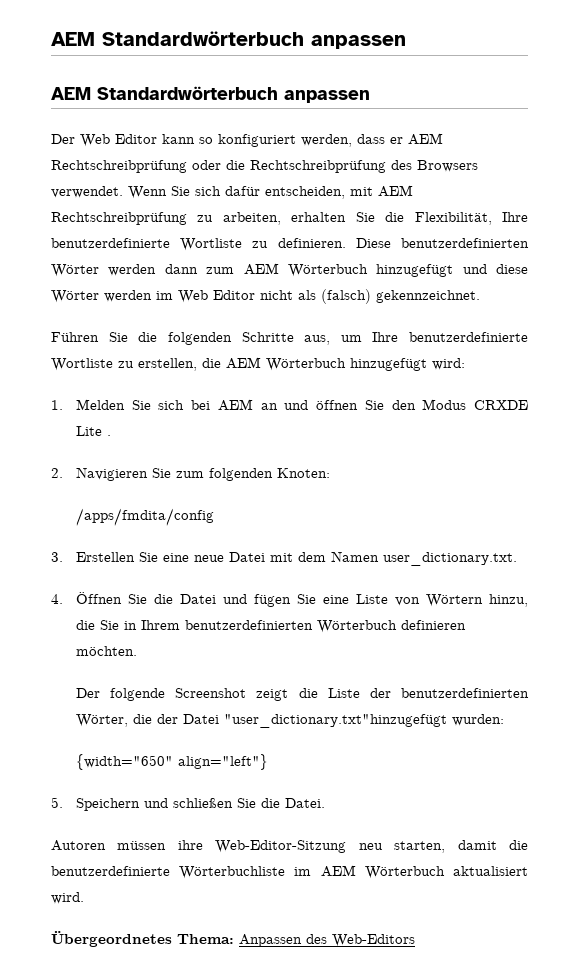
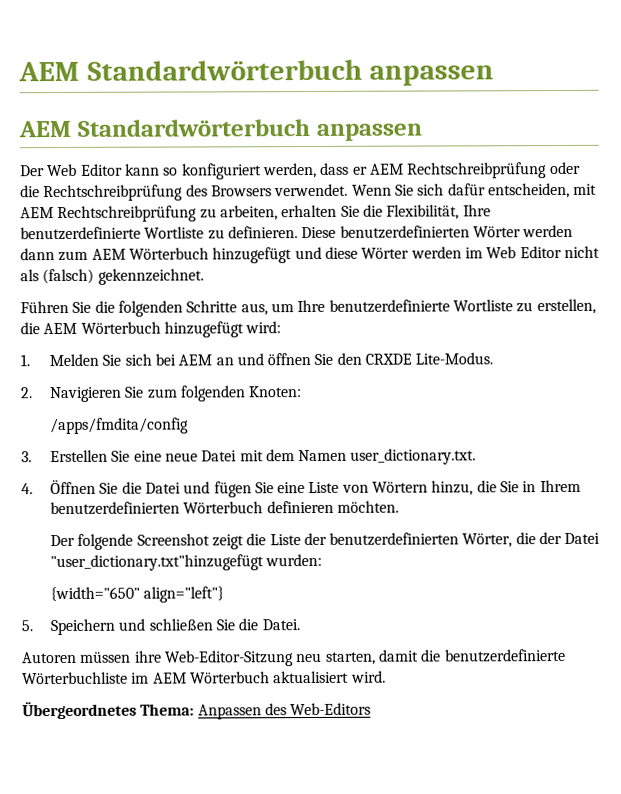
[422,399,528,410] [75,426,111,436] Modus CRXDE Lite . -> [365,352,494,365] CRXDE Lite-Modus.

